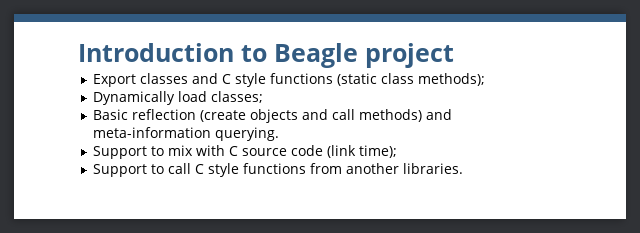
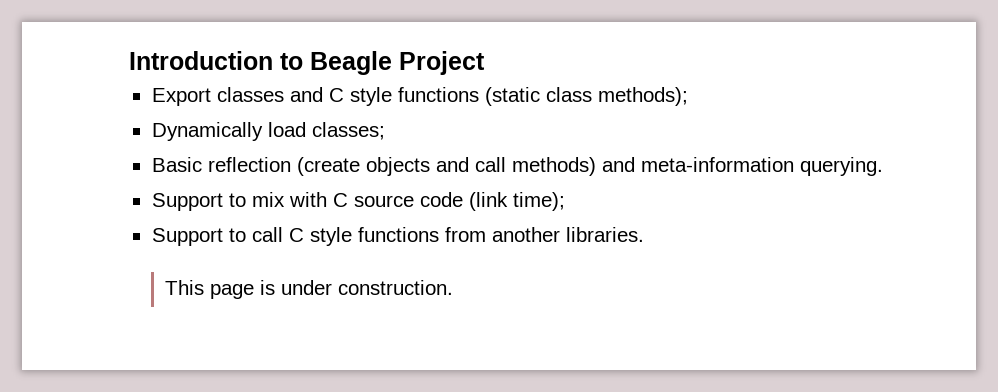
[365,43,454,68] project -> [399,51,485,75] Project
(463, 168) none -> [165,280,454,299] // This page is under construction.

